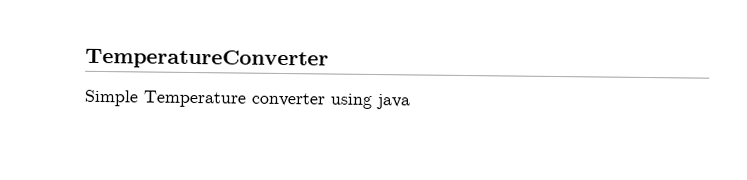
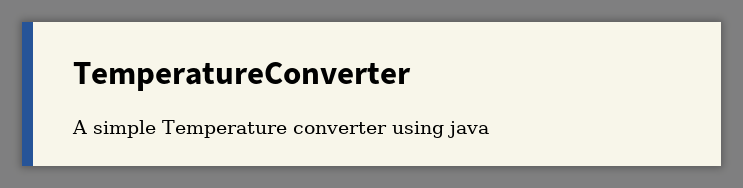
[84,89,138,107] Simple -> [72,120,156,138] A simple

